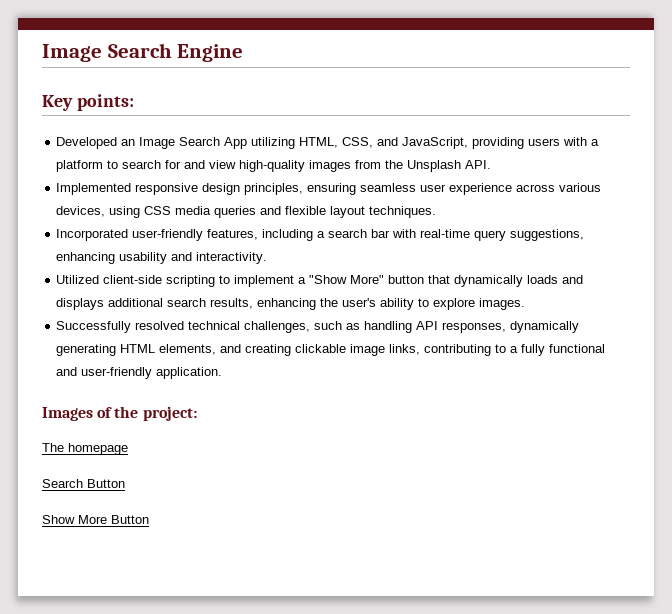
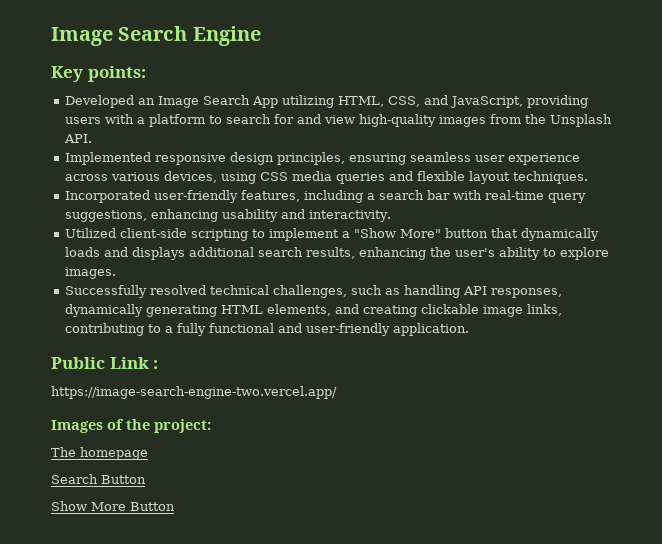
(223, 373) none -> [51,357,159,369] [51,386,337,399] // Public Link : // https://image-search-engine-two.vercel.app/

